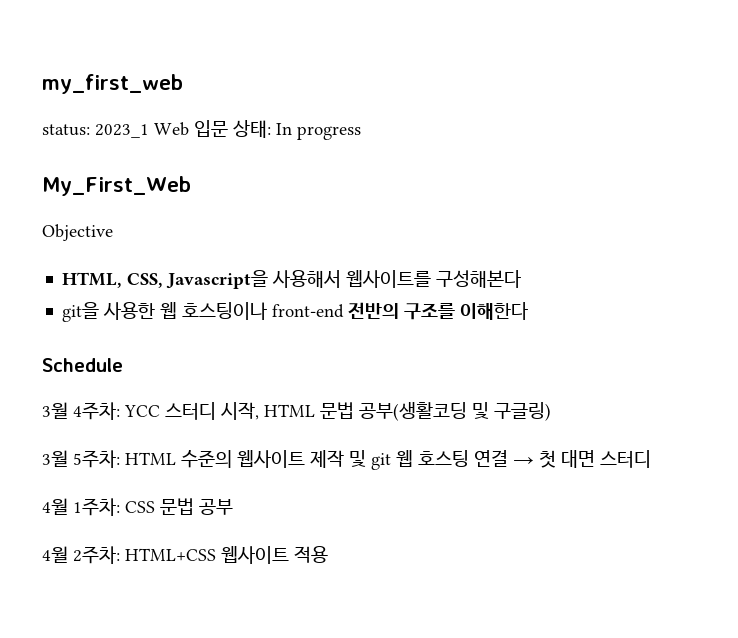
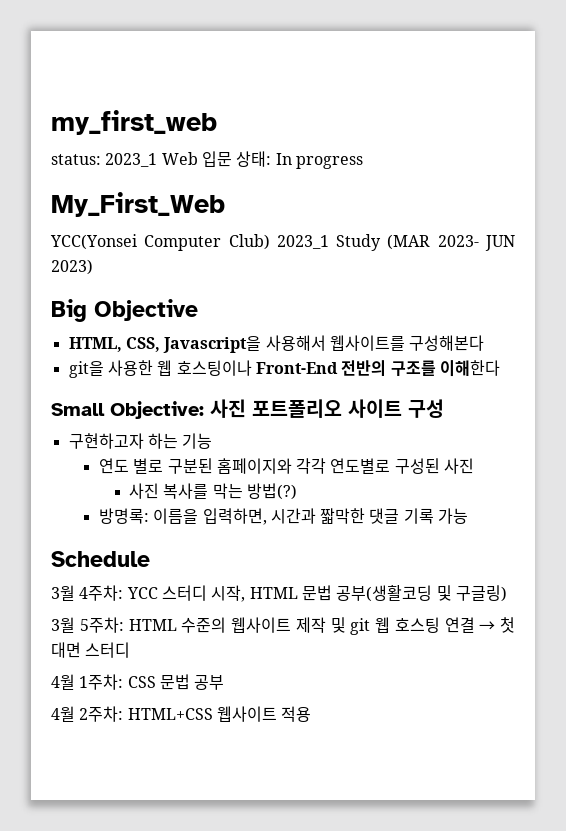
(191, 186) none -> [50,234,515,251] [51,259,93,275] [51,299,87,322] YCC(Yonsei Computer Club) 2023_1 Study (MAR 2023- JUN 2023) // Big
[272,304,345,318] front-end -> [255,362,338,374] Front-End
(529, 311) none -> [51,399,444,419] [68,433,213,449] [98,458,475,474] [129,483,298,500] [98,508,469,525] // Small Objective: 사진 포트폴리오 사이트 구성 // 구현하고자 하는 기능 // 연도 별로 구분된 홈페이지와 각각 연도별로 구성된 사진 // 사진 복사를 막는 방법(?) // 방명록: 이름을 입력하면, 시간과 짧막한 댓글 기록 가능

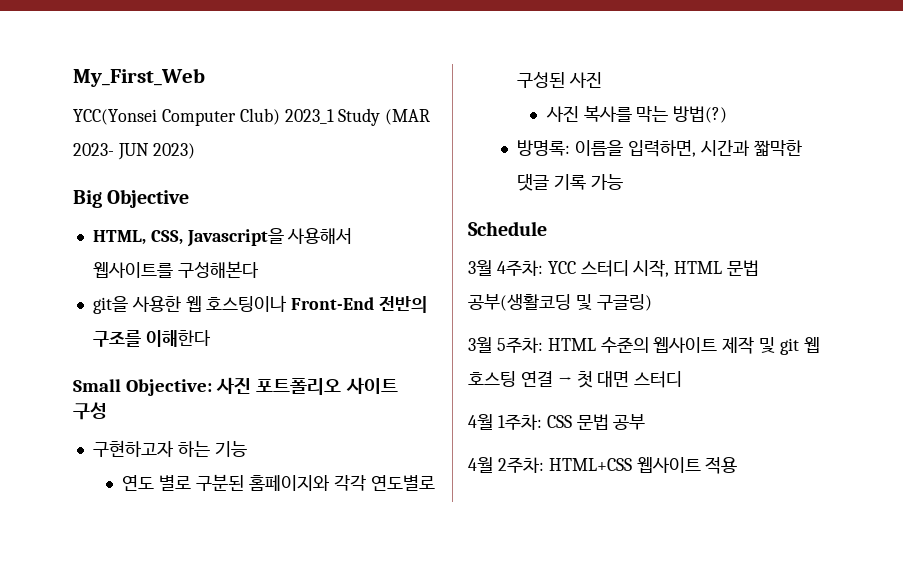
[51,110,217,135] [51,151,363,169] my_first_web // status: 2023_1 Web 입문 상태: In progress // -> (73, 77) none

